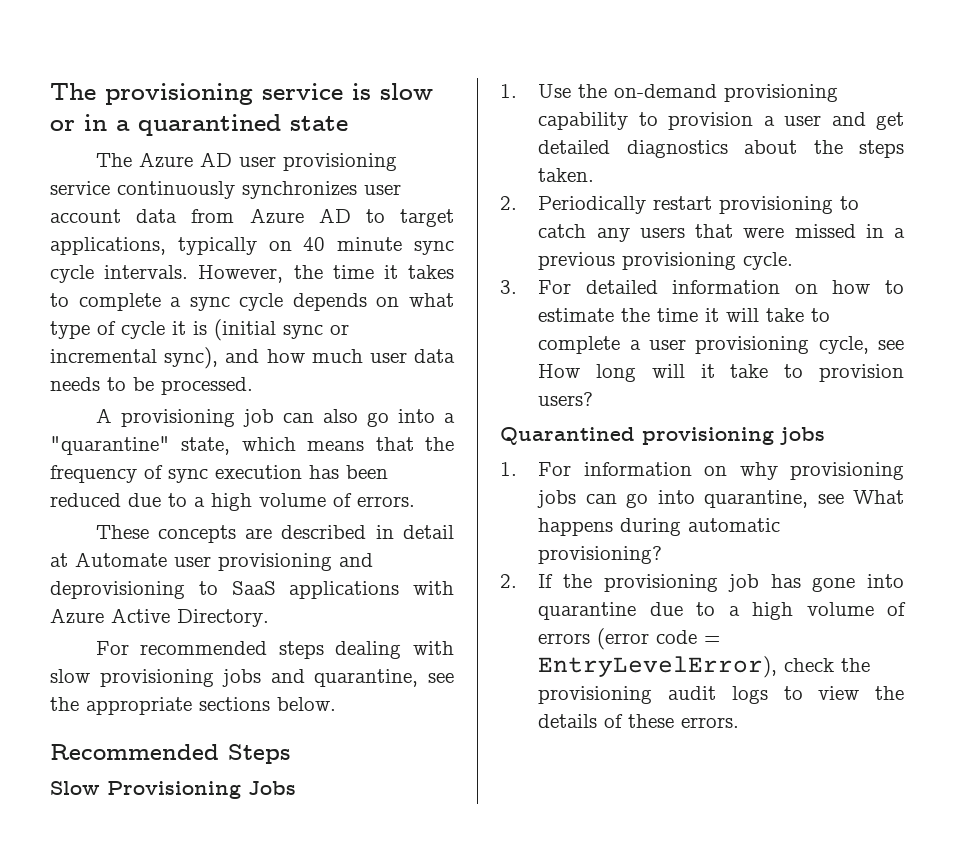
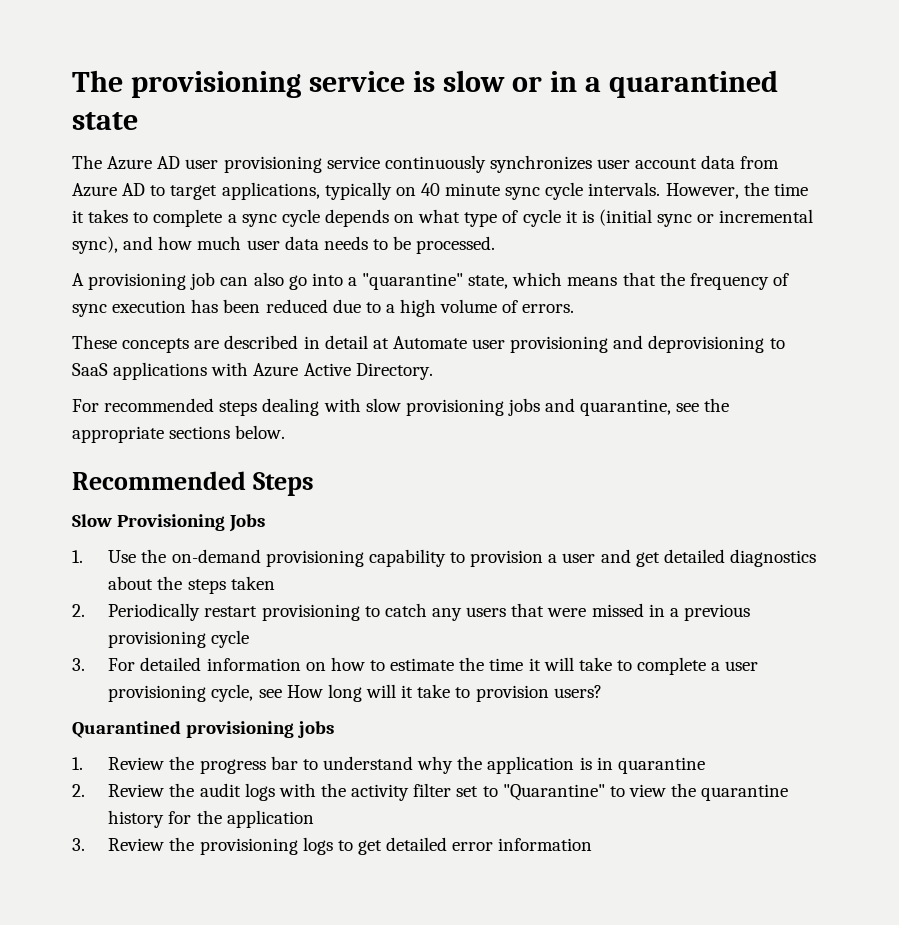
[538,168,595,182] taken. -> [230,576,275,590] taken
[743,252,794,270] cycle. -> [211,630,250,648] cycle
[538,462,904,480] [537,490,904,508] [538,518,781,536] [538,546,663,564] [500,574,904,592] [538,602,906,620] [538,628,721,650] [538,656,871,678] [538,686,904,704] [538,714,740,728] For information on why provisioning jobs can go into quarantine, see What happens during automatic provisioning? // 2. If the provisioning job has gone into quarantine due to a high volume of errors (error code = EntryLevelError), check the provisioning audit logs to view the details of these errors. -> [108,756,705,774] [72,783,789,801] [108,810,314,828] [72,837,593,855] Review the progress bar to understand why the application is in quarantine // 2. Review the audit logs with the activity filter set to "Quarantine" to view the quarantine history for the application // 3. Review the provisioning logs to get detailed error information

